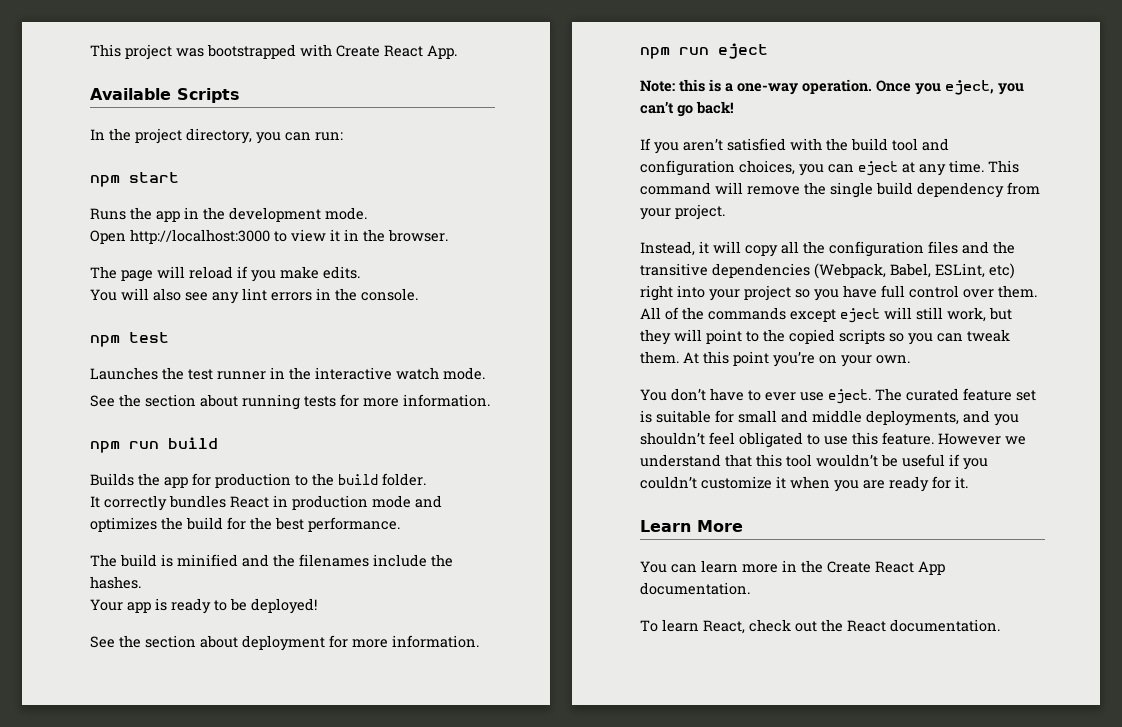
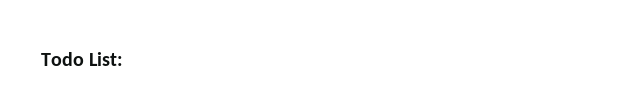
[90,44,457,60] [90,88,240,103] [90,128,343,144] [90,172,179,187] [90,207,367,222] [90,229,448,244] [90,266,360,282] [90,288,418,304] [90,332,169,347] [90,367,485,380] [90,394,490,410] [90,437,218,453] [90,473,426,488] [90,495,442,511] [90,517,400,532] [90,554,453,567] [90,576,141,589] [90,598,317,614] [90,635,479,651] [640,43,768,59] [640,79,1024,95] [640,101,734,117] [640,138,949,154] [640,160,1019,176] [640,182,1040,198] [640,204,725,220] [640,241,1015,257] [640,263,1015,279] [640,285,1037,301] [640,307,1012,323] [640,329,1010,345] [640,351,910,367] [640,388,1036,404] [640,410,1019,426] [640,432,1026,448] [640,454,988,470] [640,476,968,492] [640,520,743,532] [640,560,945,575] [640,582,750,595] [640,619,1000,634] This project was bootstrapped with Create React App. // Available Scripts // In the project directory, you can run: // npm start // Runs the app in the development mode. // Open http://localhost:3000 to view it in the browser. // The page will reload if you make edits. // You will also see any lint errors in the console. // npm test // Launches the test runner in the interactive watch mode. // See the section about running tests for more information. // npm run build // Builds the app for production to the build folder. // It correctly bundles React in production mode and optimizes the build for the best performance. // The build is minified and the filenames include the hashes. // Your app is ready to be deployed! // See the section about deployment for more information. // npm run eject // Note: this is a one-way operation. Once you eject, you can’t go back! // If you aren’t satisfied with the build tool and configuration choices, you can eject at any time. This command will remove the single build dependency from your project. // Instead, it will copy all the configuration files and the transitive dependencies (Webpack, Babel, ESLint, etc) right into your project so you have full control over them. All of the commands except eject will still work, but they will point to the copied scripts so you can tweak them. At this point you’re on your own. // You don’t have to ever use eject. The curated feature set is suitable for small and middle deployments, and you shouldn’t feel obligated to use this feature. However we understand that this tool wouldn’t be useful if you couldn’t customize it when you are ready for it. // Learn More // You can learn more in the Create React App documentation. // To learn React, check out the React documentation. -> [41,52,124,66] Todo List:

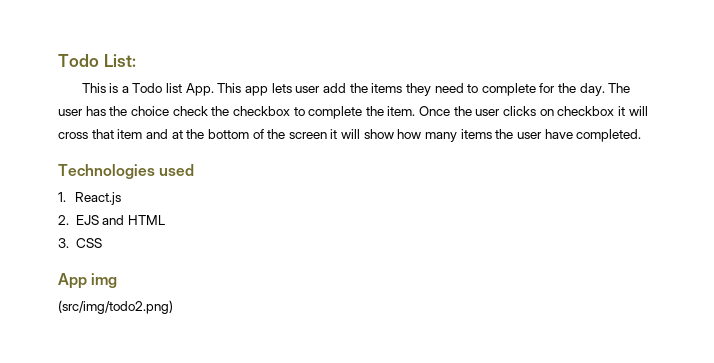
(124, 59) none -> [81,83,631,96] [58,106,648,119] [58,129,642,142] [58,164,195,179] [58,192,121,205] [58,215,166,225] [58,238,102,248] [58,273,118,289] [58,300,173,314] // This is a Todo list App. This app lets user add the items they need to complete for the day. The user has the choice check the checkbox to complete the item. Once the user clicks on checkbox it will cross that item and at the bottom of the screen it will show how many items the user have completed. // Technologies used // 1. React.js // 2. EJS and HTML // 3. CSS // App img // (src/img/todo2.png)

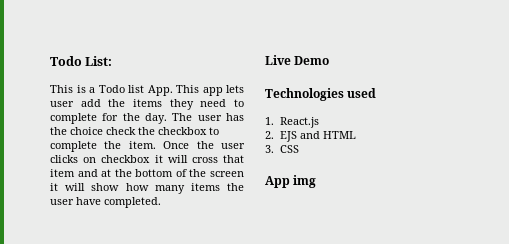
(642, 135) none -> [265,55,330,65] // Live Demo
[58,300,173,314] // (src/img/todo2.png) -> (317, 181) none

